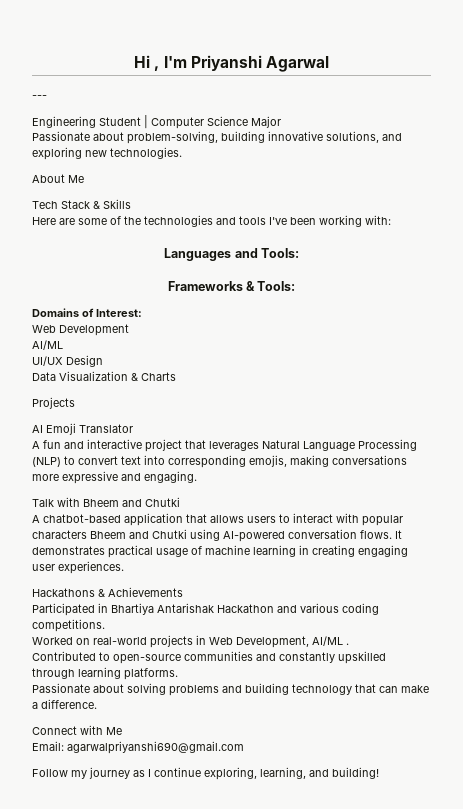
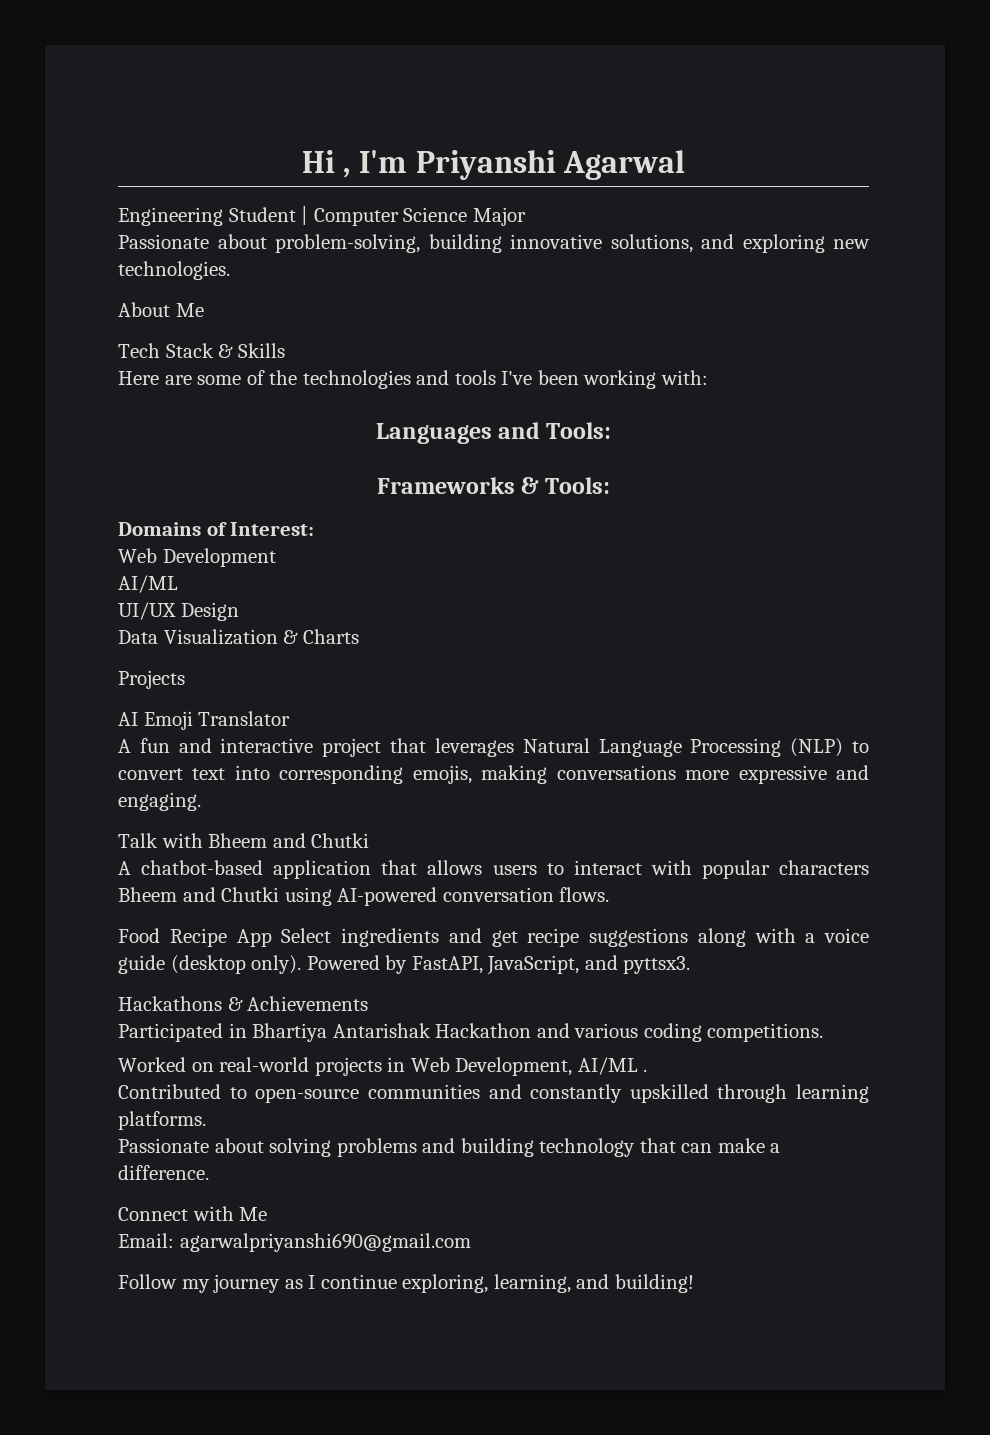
[32,95,47,99] // --- -> (686, 165) none
[395,530,402,539] [32,545,408,558] [32,561,124,574] It demonstrates practical usage of machine learning in creating engaging user experiences. -> [118,928,869,947] [118,955,691,975] // Food Recipe App Select ingredients and get recipe suggestions along with a voice guide (desktop only). Powered by FastAPI, JavaScript, and pyttsx3.

